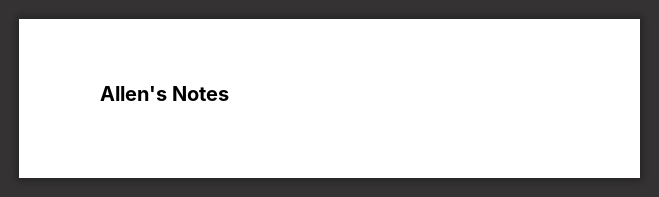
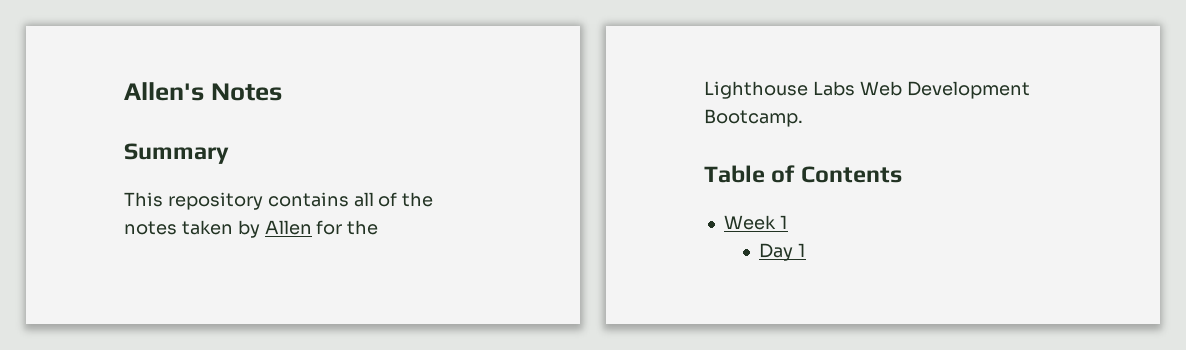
(230, 93) none -> [124,143,229,164] [124,192,434,210] [124,220,379,238] [704,81,1030,99] [704,109,803,127] [704,165,902,183] [723,215,788,230] [758,243,806,261] // Summary // This repository contains all of the notes taken by Allen for the Lighthouse Labs Web Development Bootcamp. // Table of Contents // Week 1 // Day 1

